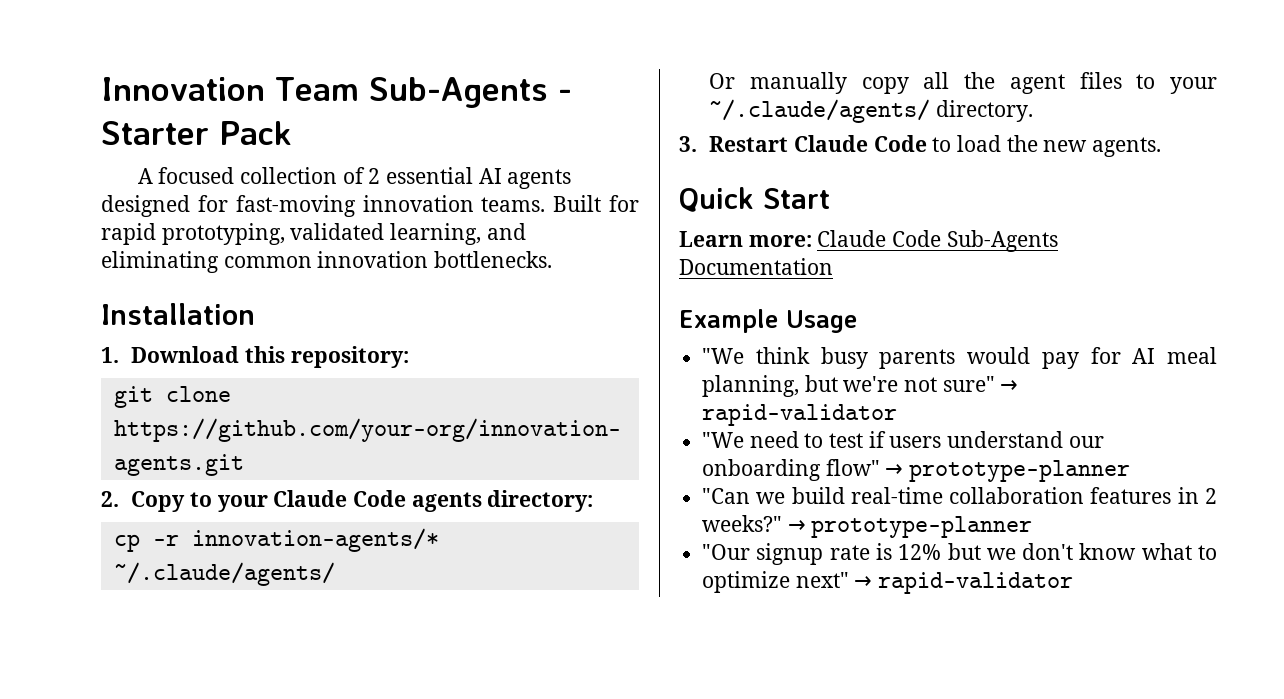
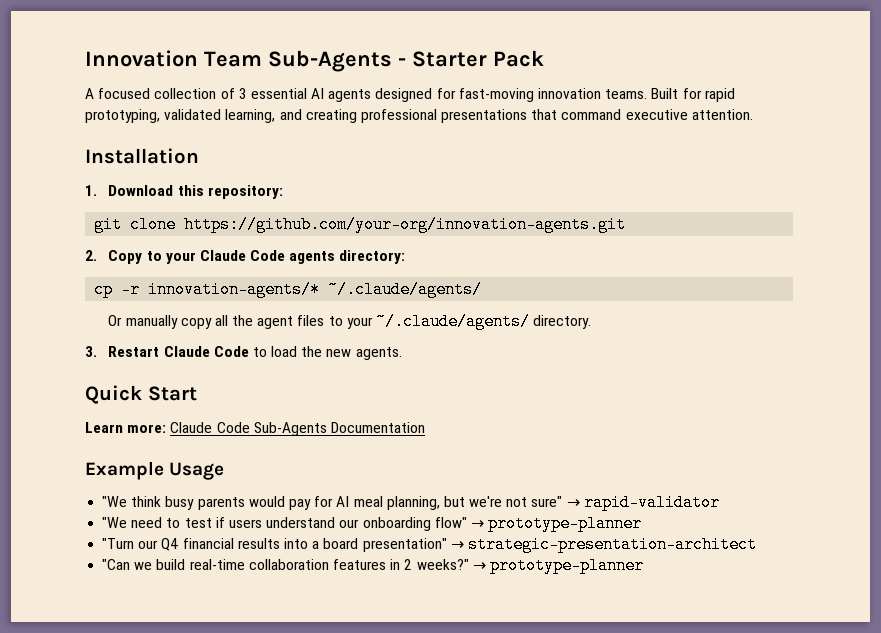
[368,168,381,184] 2 -> [238,88,247,99] 3
[101,251,553,273] eliminating common innovation bottlenecks. -> [305,109,753,123] creating professional presentations that command executive attention.
(1131, 471) none -> [102,536,757,553] // "Turn our Q4 financial results into a board presentation" → strategic-presentation-architect
[702,543,1217,565] [702,571,1074,594] // "Our signup rate is 12% but we don't know what to optimize next" → rapid-validator -> (644, 565) none

